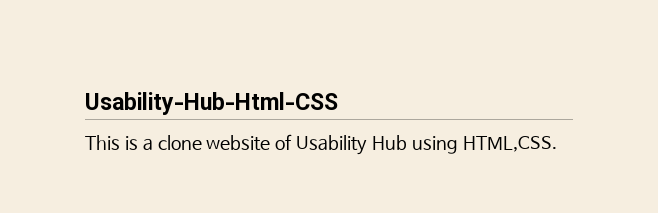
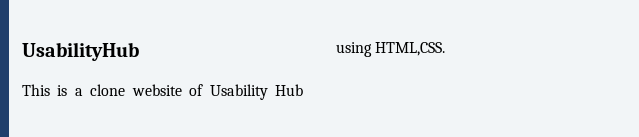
[85,92,338,115] Usability-Hub-Html-CSS -> [22,42,139,61] UsabilityHub

